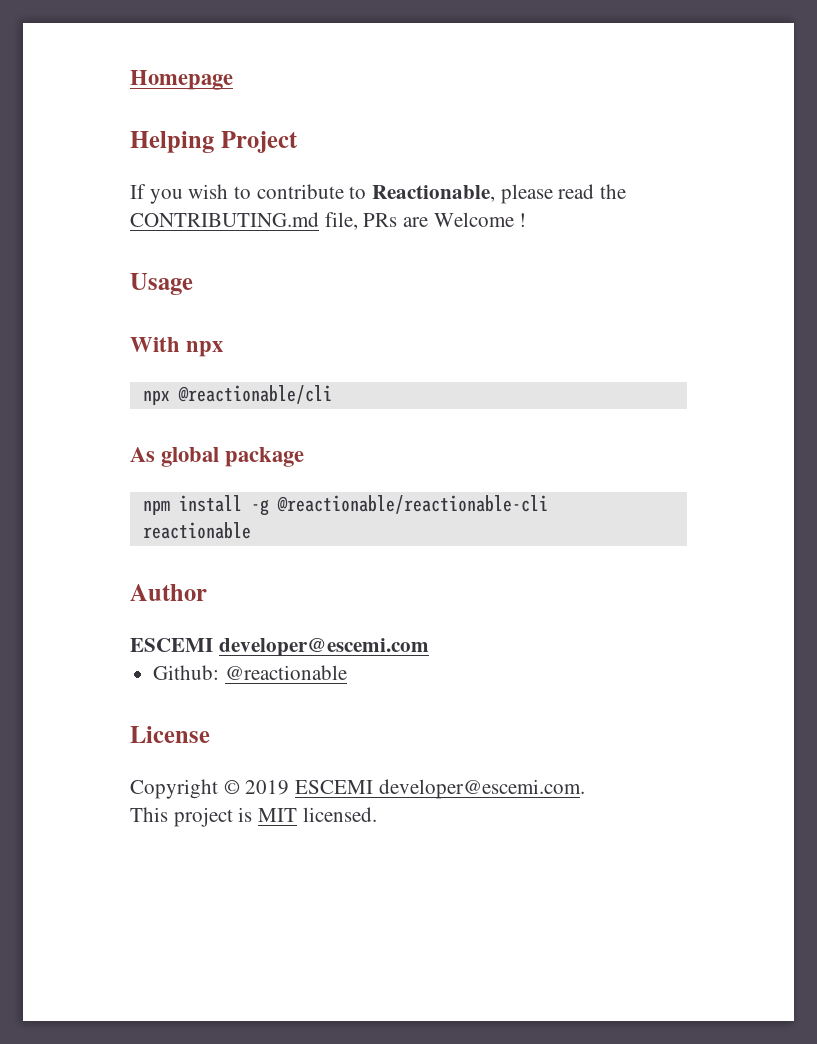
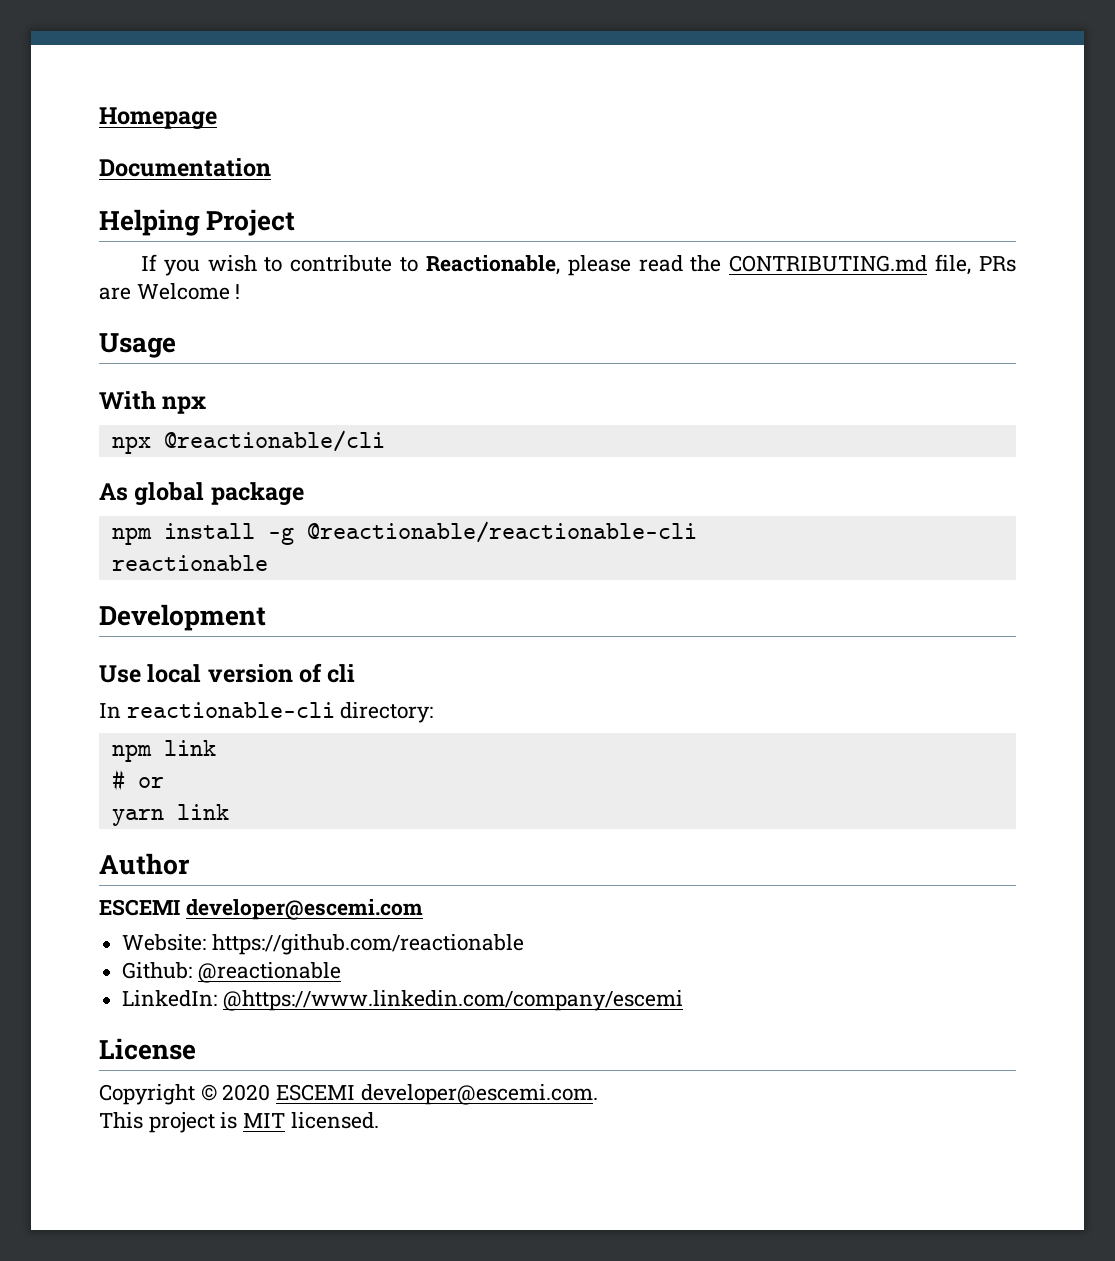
(233, 80) none -> [99,158,271,177] // Documentation
(251, 530) none -> [99,604,266,631] [99,663,356,683] [99,702,434,723] [111,740,216,762] [111,769,164,791] [111,804,229,826] // Development // Use local version of cli // In reactionable-cli directory: // npm link // # or // yarn link
(429, 647) none -> [122,934,524,955] // Website: https://github.com/reactionable
(347, 672) none -> [122,990,683,1011] // LinkedIn: @https://www.linkedin.com/company/escemi
[245,780,290,795] 2019 -> [222,1084,271,1101] 2020

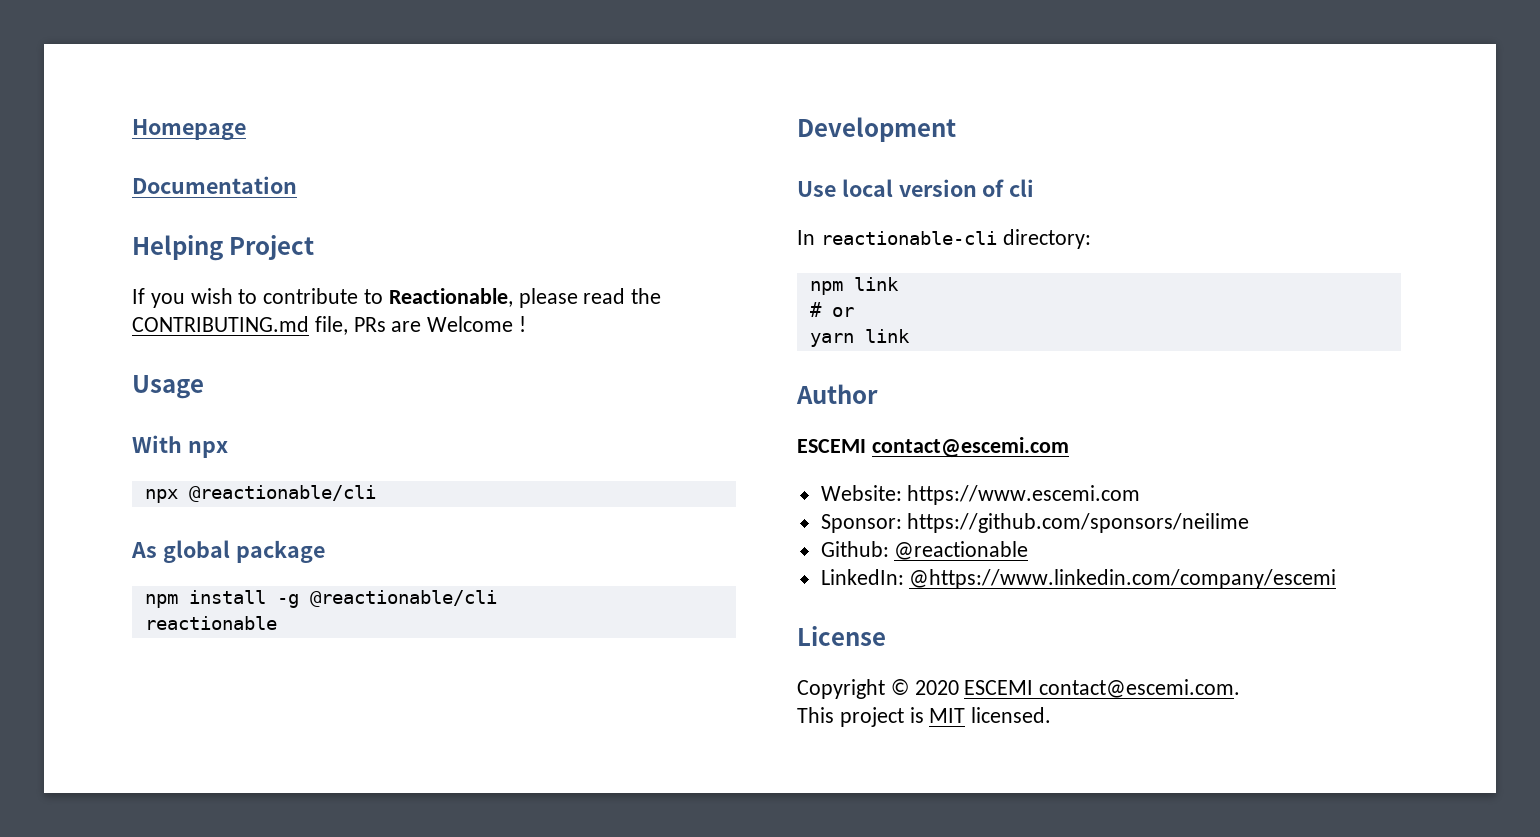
[306,521,697,543] @reactionable/reactionable-cli -> [309,590,497,607] @reactionable/cli
[185,899,423,920] developer@escemi.com -> [871,437,1069,458] contact@escemi.com
[211,934,524,955] https://github.com/reactionable -> [907,485,1141,505] [820,513,1250,533] https://www.escemi.com // Sponsor: https://github.com/sponsors/neilime
[360,1084,598,1105] developer@escemi.com. -> [1039,679,1241,698] contact@escemi.com.

